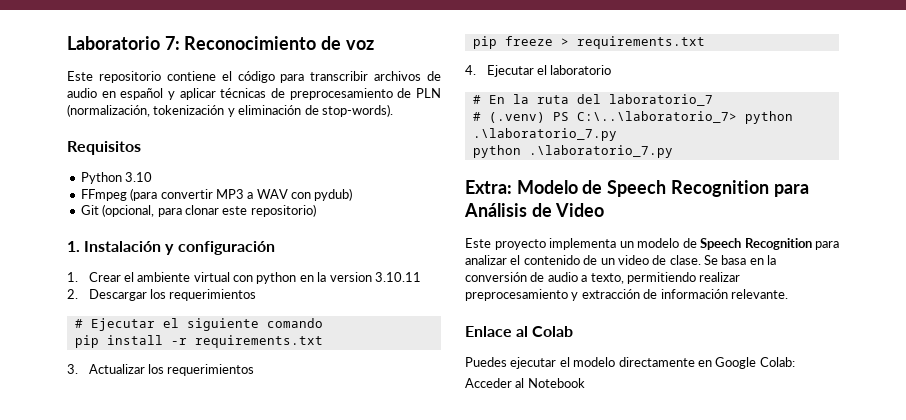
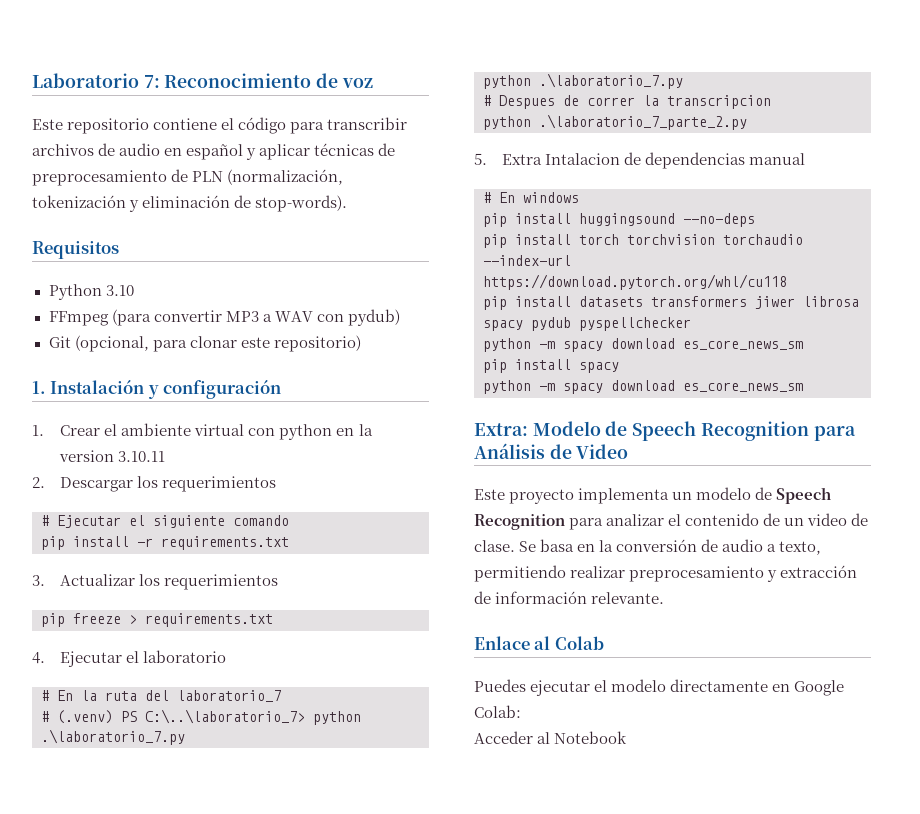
(673, 151) none -> [483,95,771,109] [483,114,747,130] [474,152,806,169] [483,192,579,203] [483,213,755,227] [483,234,803,248] [483,255,571,266] [483,274,787,290] [483,296,859,310] [483,317,691,331] [483,338,803,352] [483,359,619,373] [483,380,803,394] // # Despues de correr la transcripcion // python .\laboratorio_7_parte_2.py // 5. Extra Intalacion de dependencias manual // # En windows // pip install huggingsound --no-deps // pip install torch torchvision torchaudio --index-url https://download.pytorch.org/whl/cu118 // pip install datasets transformers jiwer librosa spacy pydub pyspellchecker // python -m spacy download es_core_news_sm // pip install spacy // python -m spacy download es_core_news_sm

